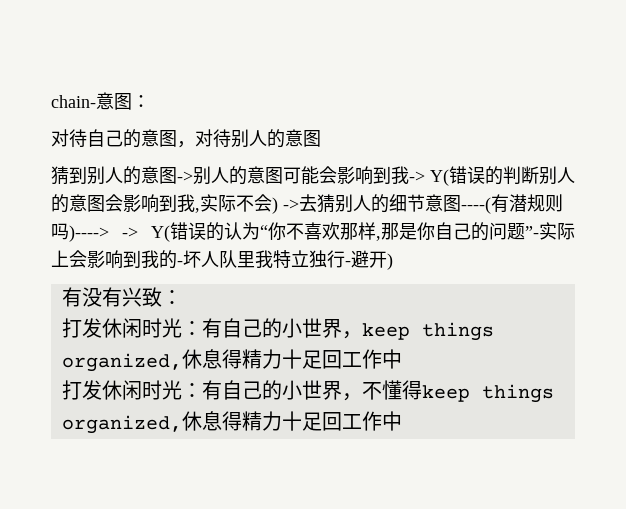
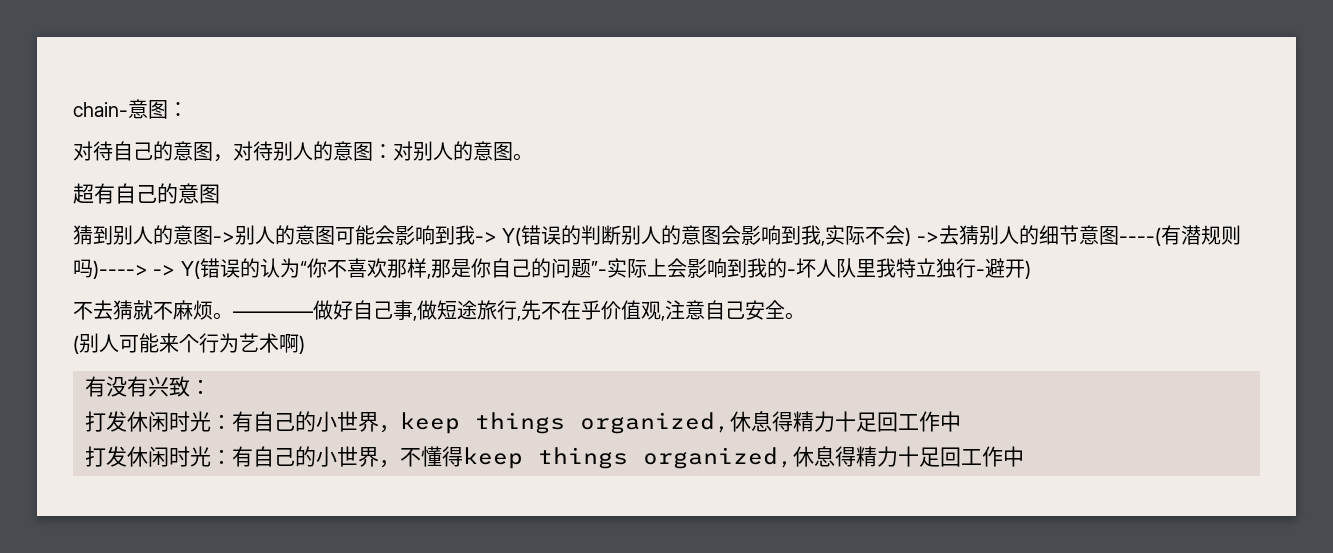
(321, 138) none -> [373,141,533,161] [73,183,220,204] ：对别人的意图。 // 超有自己的意图
(393, 261) none -> [73,300,805,321] [73,333,305,354] // 不去猜就不麻烦。————做好自己事,做短途旅行,先不在乎价值观,注意自己安全。 // (别人可能来个行为艺术啊)

